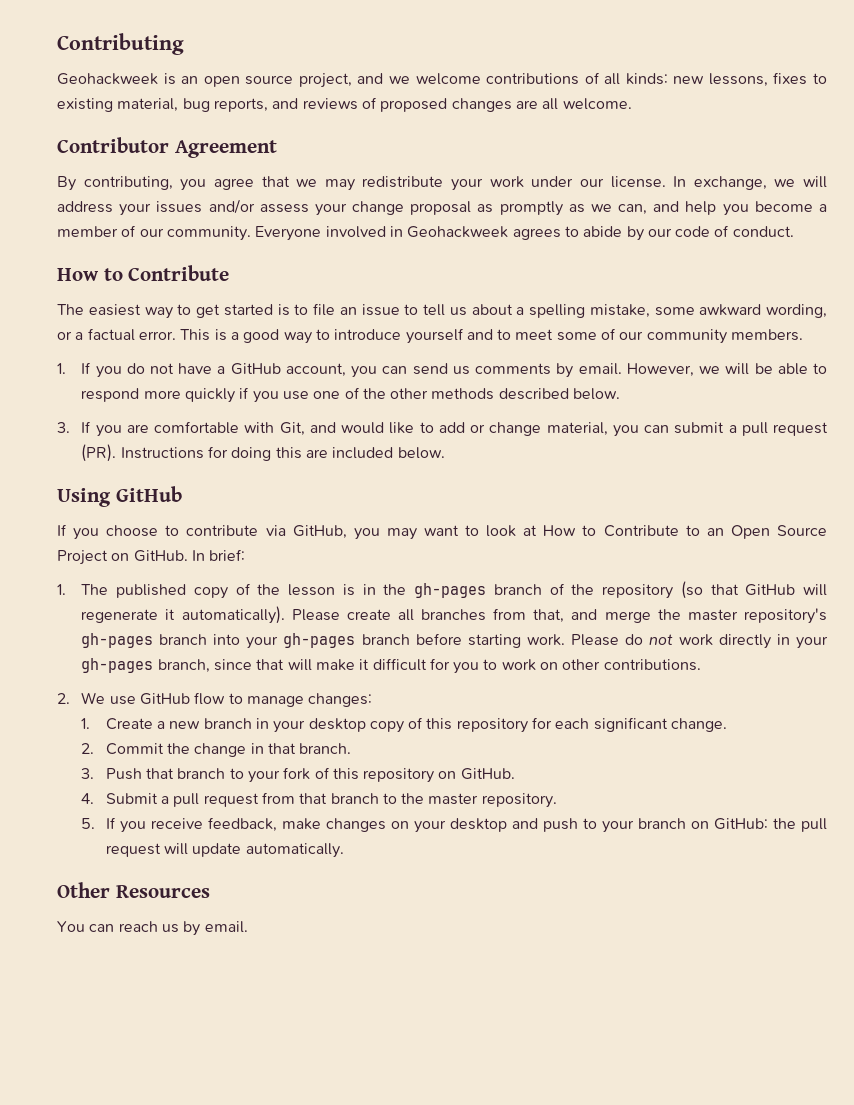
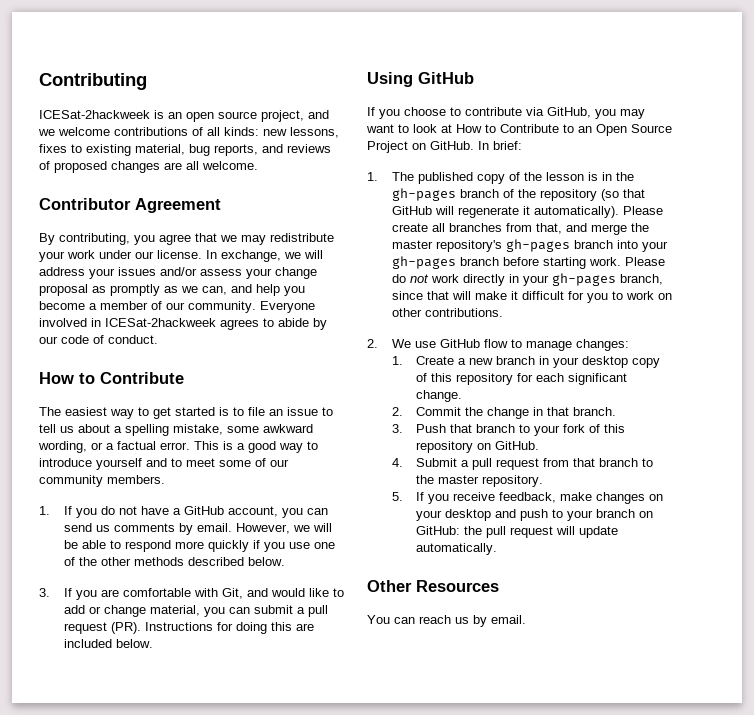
[57,73,158,85] Geohackweek -> [39,110,150,119] ICESat-2hackweek
[407,226,509,238] Geohackweek -> [105,318,216,327] ICESat-2hackweek

